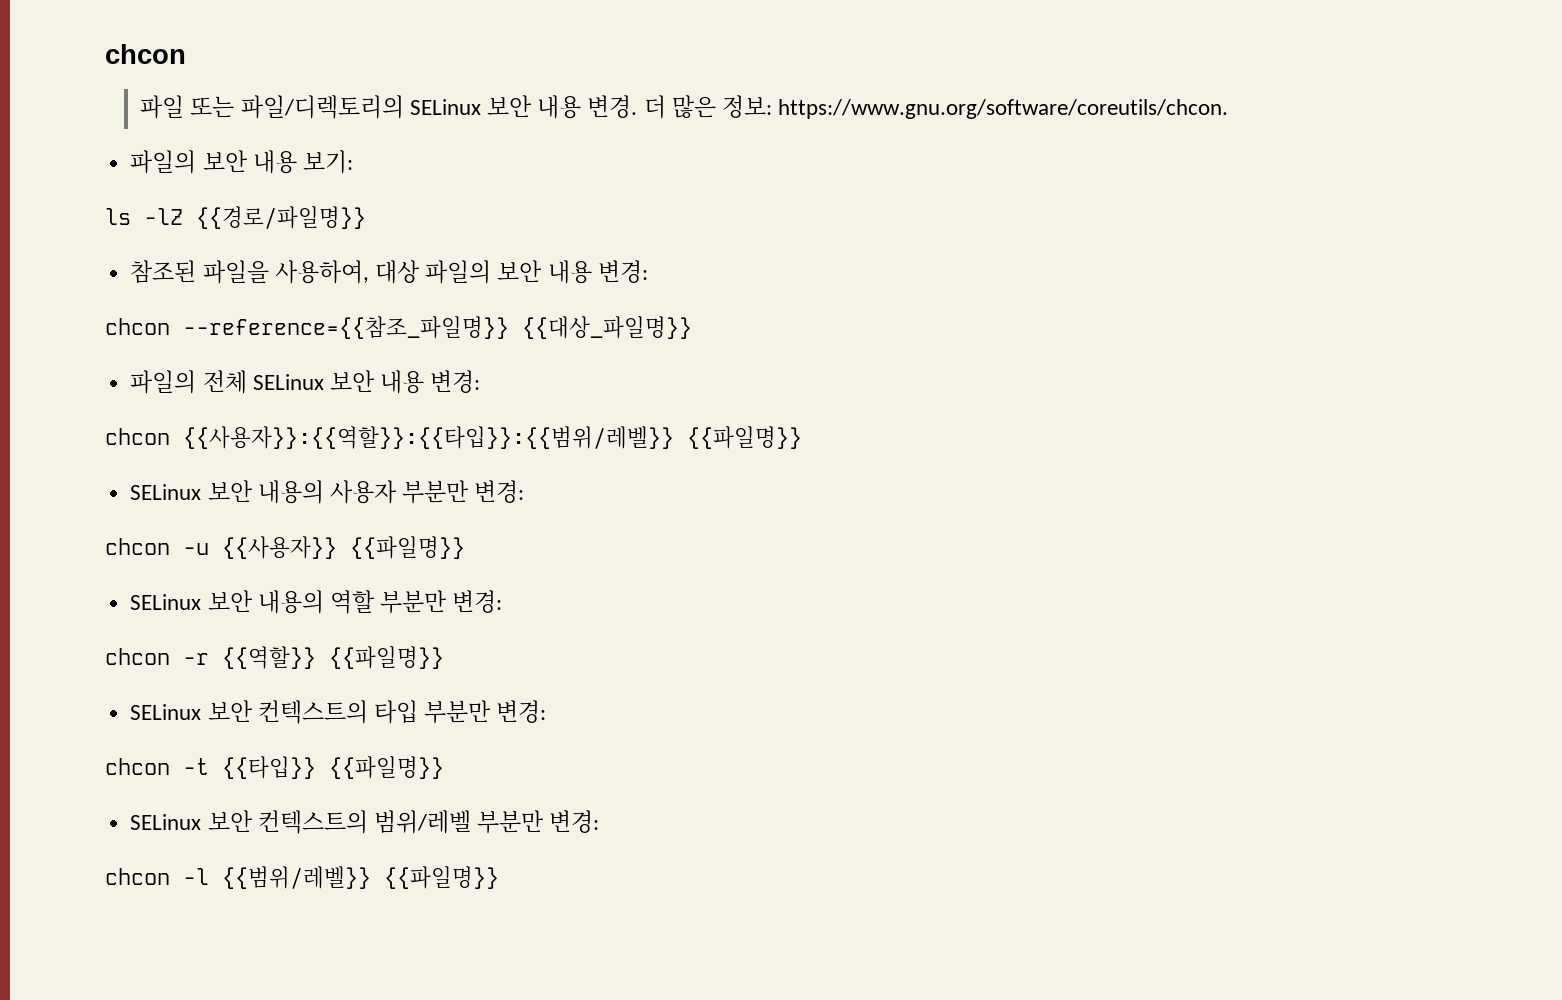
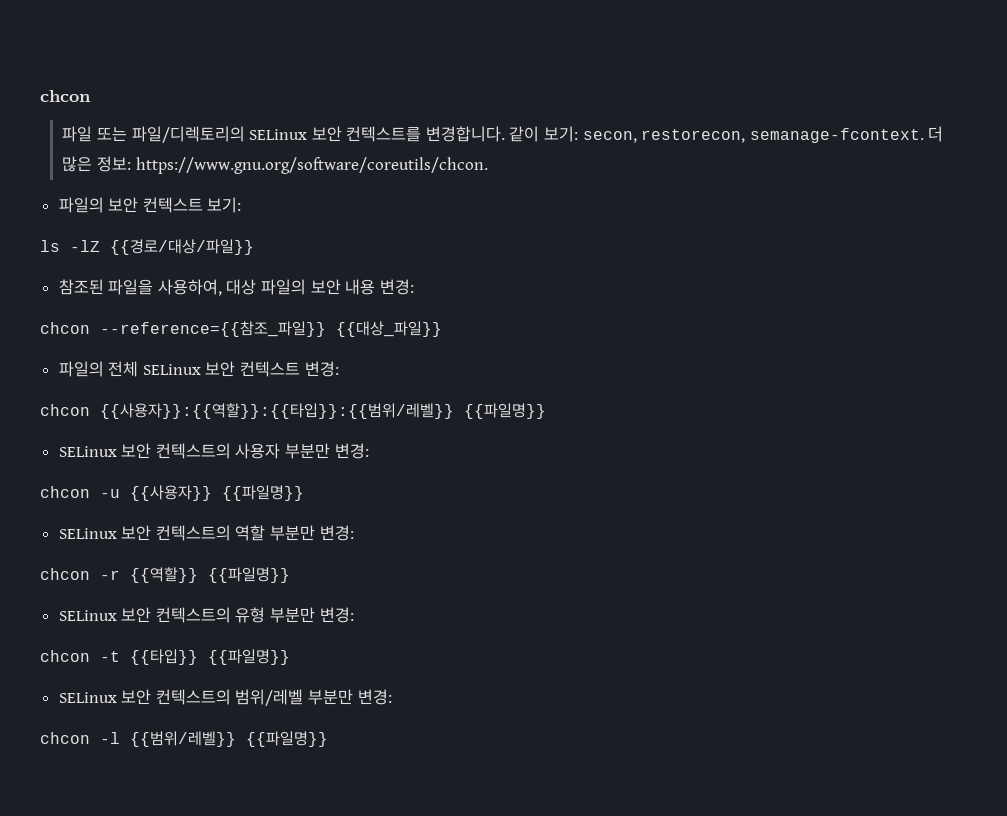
[537,95,638,119] 내용 변경. -> [346,126,924,143] 컨텍스트를 변경합니다. 같이 보기: secon, restorecon, semanage-fcontext.
[252,150,297,174] 내용 -> [142,197,203,213] 컨텍스트
[196,206,366,229] {{경로/파일명}} -> [110,239,254,255] {{경로/대상/파일}}
[183,316,692,339] --reference={{참조_파일명}} {{대상_파일명}} -> [100,321,442,337] --reference={{참조_파일}} {{대상_파일}}
[380,370,425,394] 내용 -> [240,361,301,377] 컨텍스트
[257,480,324,504] 내용의 -> [155,443,231,459] 컨텍스트의
[257,590,324,614] 내용의 -> [155,525,231,541] 컨텍스트의
[373,700,418,724] 타입 -> [235,607,266,623] 유형

